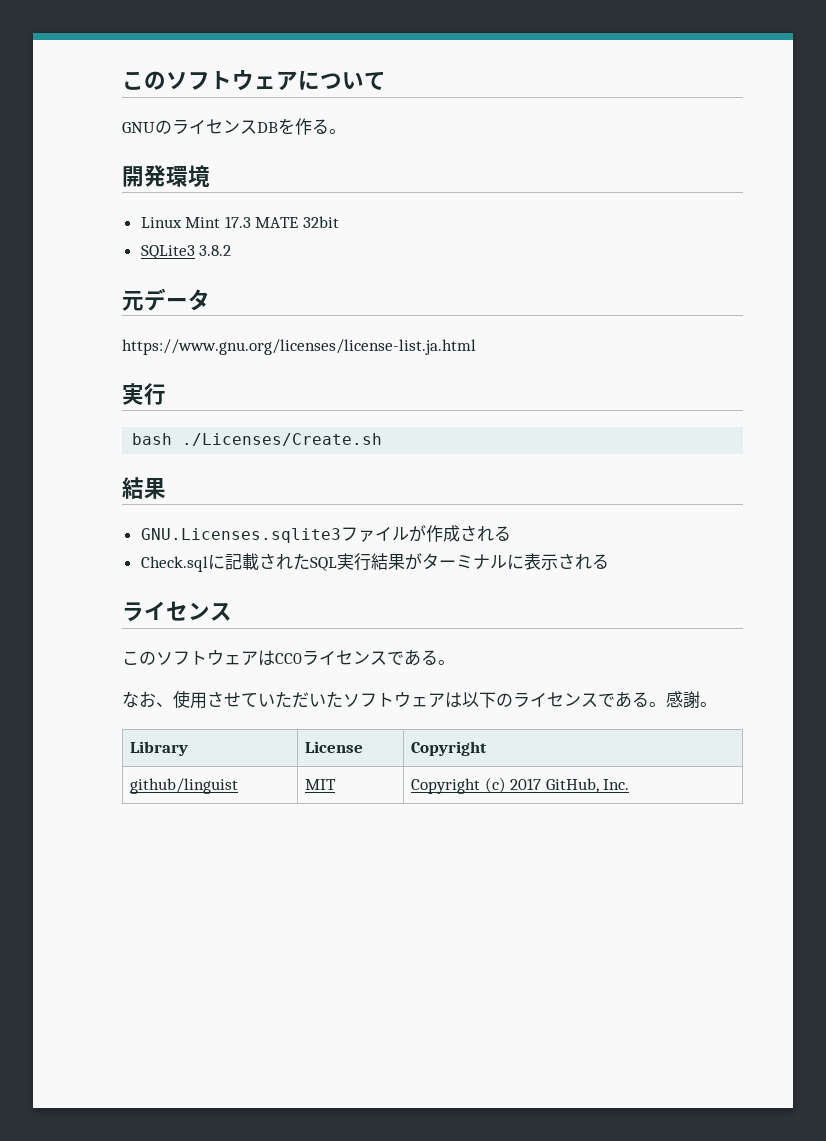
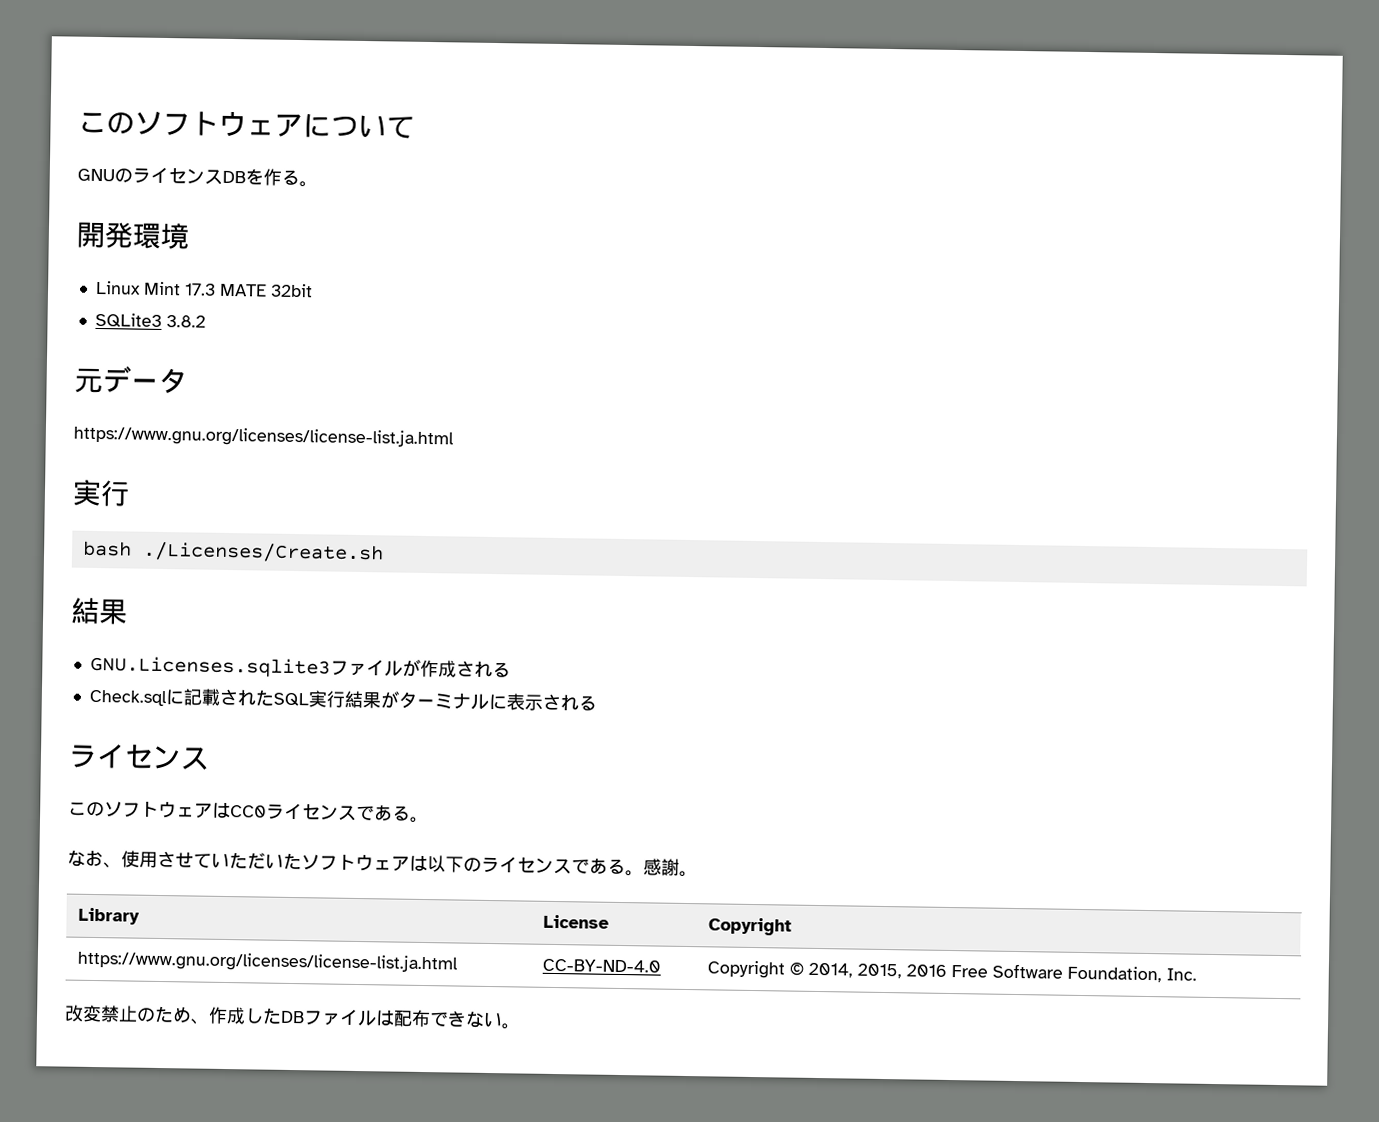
[130,778,239,794] [305,779,337,790] [411,777,630,794] github/linguist | MIT | Copyright (c) 2017 GitHub, Inc. -> [77,950,459,974] [542,958,662,973] [707,960,1198,983] [64,1004,520,1030] https://www.gnu.org/licenses/license-list.ja.html | CC-BY-ND-4.0 | Copyright © 2014, 2015, 2016 Free Software Foundation, Inc. // 改変禁止のため、作成したDBファイルは配布できない。

